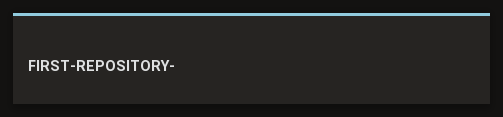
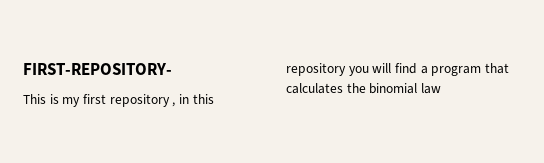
(175, 65) none -> [23,94,214,107] [286,63,509,76] [286,83,441,94] // This is my first repository , in this repository you will find a program that calculates the binomial law

